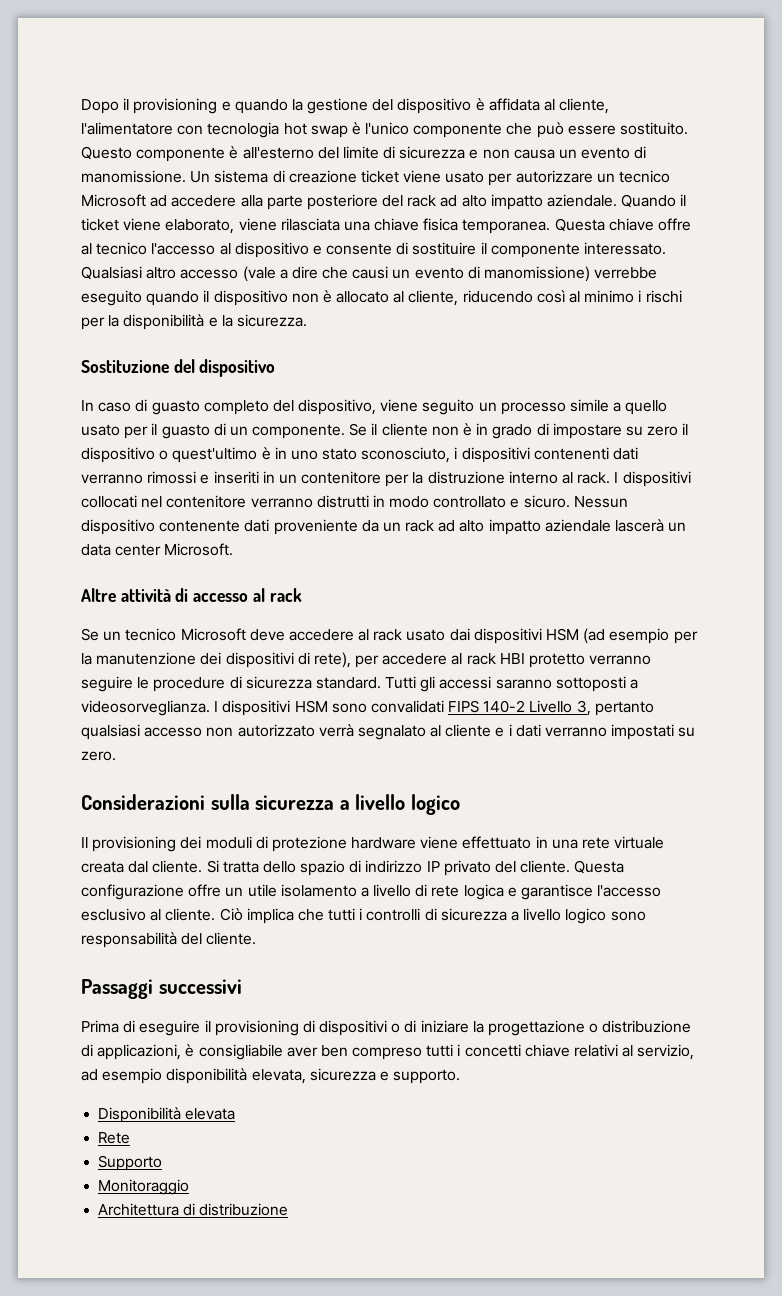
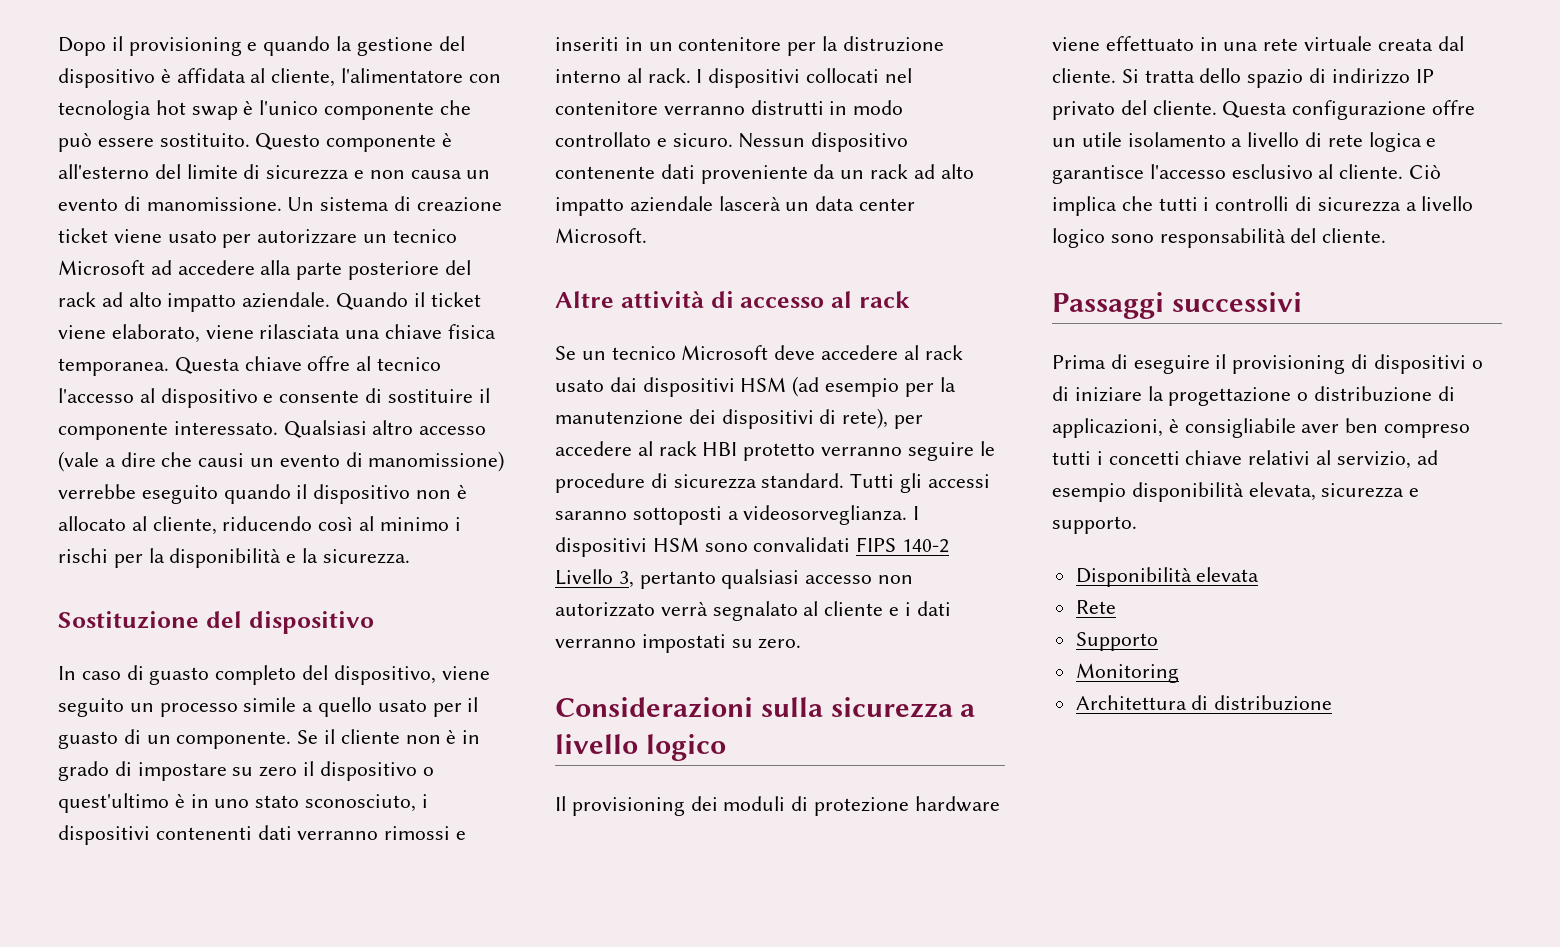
[98,1179,190,1195] Monitoraggio -> [1075,663,1179,683] Monitoring

